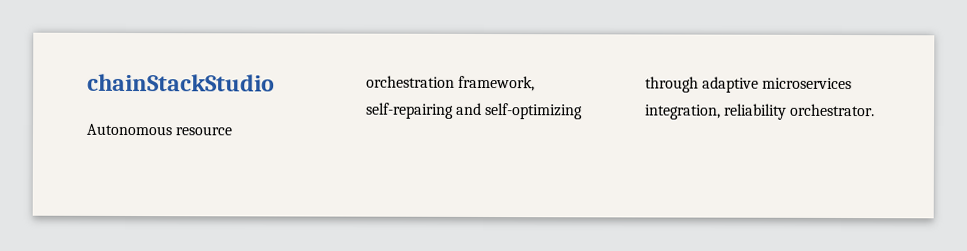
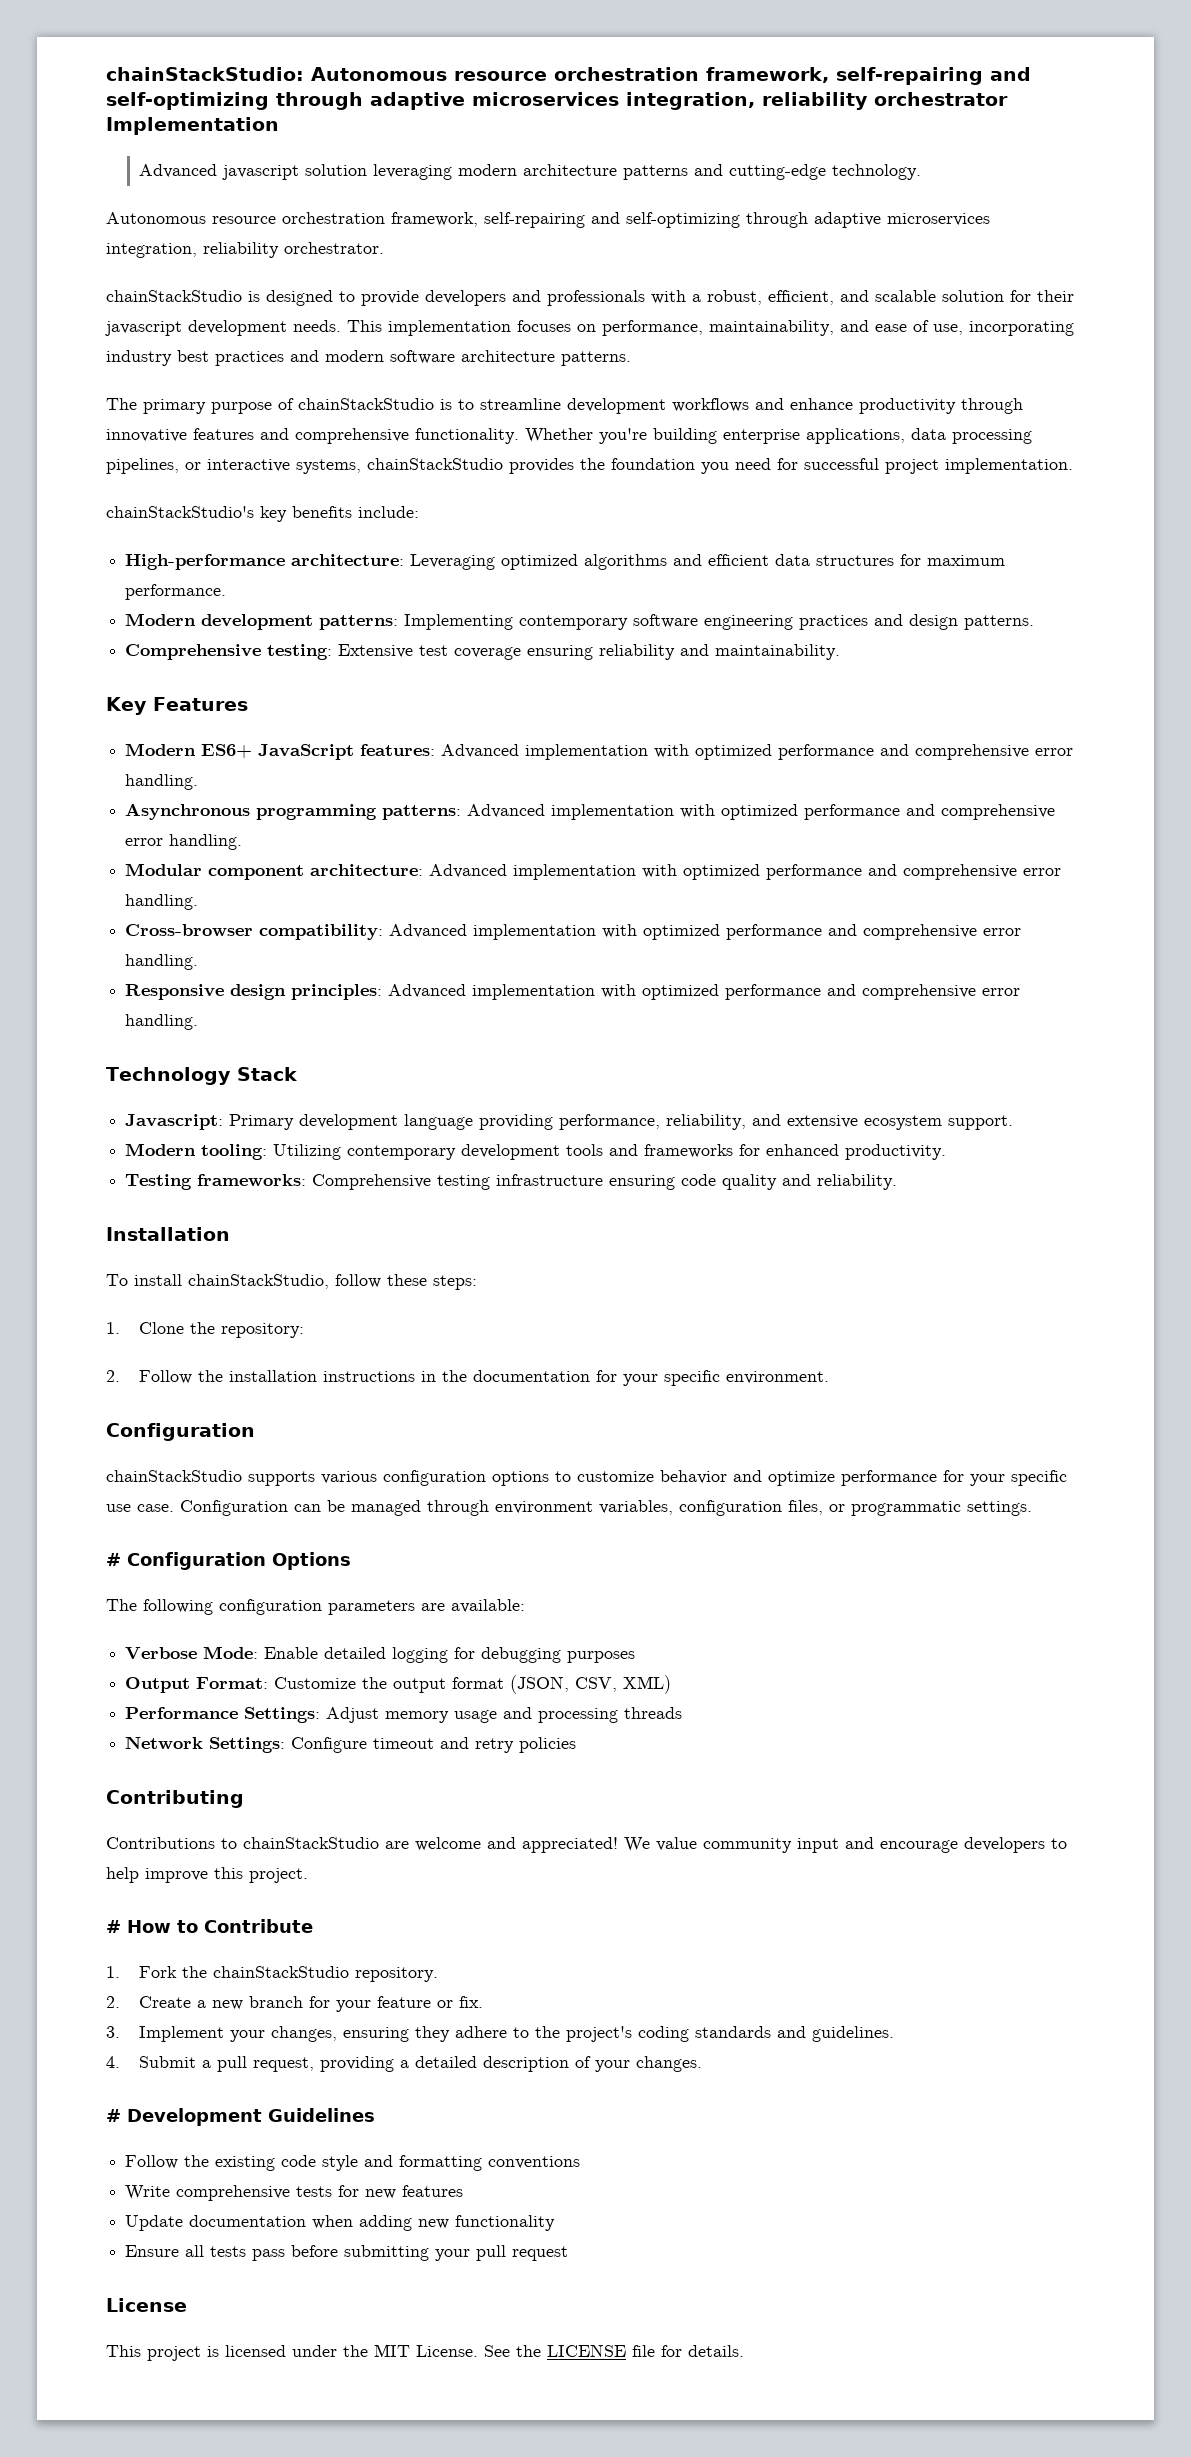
[87,73,275,92] chainStackStudio -> [106,67,1031,85] [106,92,1008,110] [106,117,279,135] [139,164,922,180] chainStackStudio: Autonomous resource orchestration framework, self-repairing and self-optimizing through adaptive microservices integration, reliability orchestrator Implementation // Advanced javascript solution leveraging modern architecture patterns and cutting-edge technology.
(876, 110) none -> [106,290,1074,306] [105,320,1074,336] [106,350,631,366] [106,398,1023,414] [106,428,1032,444] [106,458,1073,474] [106,506,419,522] [125,554,1006,570] [125,584,227,600] [125,613,1035,630] [125,644,841,660] [106,697,248,715] [125,743,1074,760] [125,774,199,790] [125,803,1056,820] [125,834,243,850] [125,863,1062,880] [125,894,199,910] [125,924,1022,940] [125,954,199,970] [125,984,1021,1000] [125,1014,199,1030] [106,1067,297,1085] [125,1114,1014,1130] [125,1143,947,1160] [125,1174,898,1190] [106,1227,230,1241] [106,1274,477,1290] [106,1322,305,1338] [106,1370,830,1386] [106,1423,255,1441] [106,1470,1067,1486] [106,1500,1032,1516] [106,1552,351,1570] [106,1599,525,1615] [125,1646,636,1663] [125,1675,672,1694] [125,1707,683,1723] [125,1736,577,1753] [106,1790,244,1808] [106,1837,1067,1853] [106,1867,308,1883] [106,1919,313,1933] [106,1966,439,1982] [106,1996,484,2012] [106,2026,895,2042] [106,2056,703,2072] [106,2108,375,2126] [125,2155,581,2171] [125,2185,464,2201] [125,2215,556,2231] [125,2245,569,2261] [106,2298,187,2312] [106,2344,744,2361] // chainStackStudio is designed to provide developers and professionals with a robust, efficient, and scalable solution for their javascript development needs. This implementation focuses on performance, maintainability, and ease of use, incorporating industry best practices and modern software architecture patterns. // The primary purpose of chainStackStudio is to streamline development workflows and enhance productivity through innovative features and comprehensive functionality. Whether you're building enterprise applications, data processing pipelines, or interactive systems, chainStackStudio provides the foundation you need for successful project implementation. // chainStackStudio's key benefits include: // High-performance architecture: Leveraging optimized algorithms and efficient data structures for maximum performance. // Modern development patterns: Implementing contemporary software engineering practices and design patterns. // Comprehensive testing: Extensive test coverage ensuring reliability and maintainability. // Key Features // Modern ES6+ JavaScript features: Advanced implementation with optimized performance and comprehensive error handling. // Asynchronous programming patterns: Advanced implementation with optimized performance and comprehensive error handling. // Modular component architecture: Advanced implementation with optimized performance and comprehensive error handling. // Cross-browser compatibility: Advanced implementation with optimized performance and comprehensive error handling. // Responsive design principles: Advanced implementation with optimized performance and comprehensive error handling. // Technology Stack // Javascript: Primary development language providing performance, reliability, and extensive ecosystem support. // Modern tooling: Utilizing contemporary development tools and frameworks for enhanced productivity. // Testing frameworks: Comprehensive testing infrastructure ensuring code quality and reliability. // Installation // To install chainStackStudio, follow these steps: // 1. Clone the repository: // 2. Follow the installation instructions in the documentation for your specific environment. // Configuration // chainStackStudio supports various configuration options to customize behavior and optimize performance for your specific use case. Configuration can be managed through environment variables, configuration files, or programmatic settings. // # Configuration Options // The following configuration parameters are available: // Verbose Mode: Enable detailed logging for debugging purposes // Output Format: Customize the output format (JSON, CSV, XML) // Performance Settings: Adjust memory usage and processing threads // Network Settings: Configure timeout and retry policies // Contributing // Contributions to chainStackStudio are welcome and appreciated! We value community input and encourage developers to help improve this project. // # How to Contribute // 1. Fork the chainStackStudio repository. // 2. Create a new branch for your feature or fix. // 3. Implement your changes, ensuring they adhere to the project's coding standards and guidelines. // 4. Submit a pull request, providing a detailed description of your changes. // # Development Guidelines // Follow the existing code style and formatting conventions // Write comprehensive tests for new features // Update documentation when adding new functionality // Ensure all tests pass before submitting your pull request // License // This project is licensed under the MIT License. See the LICENSE file for details.

